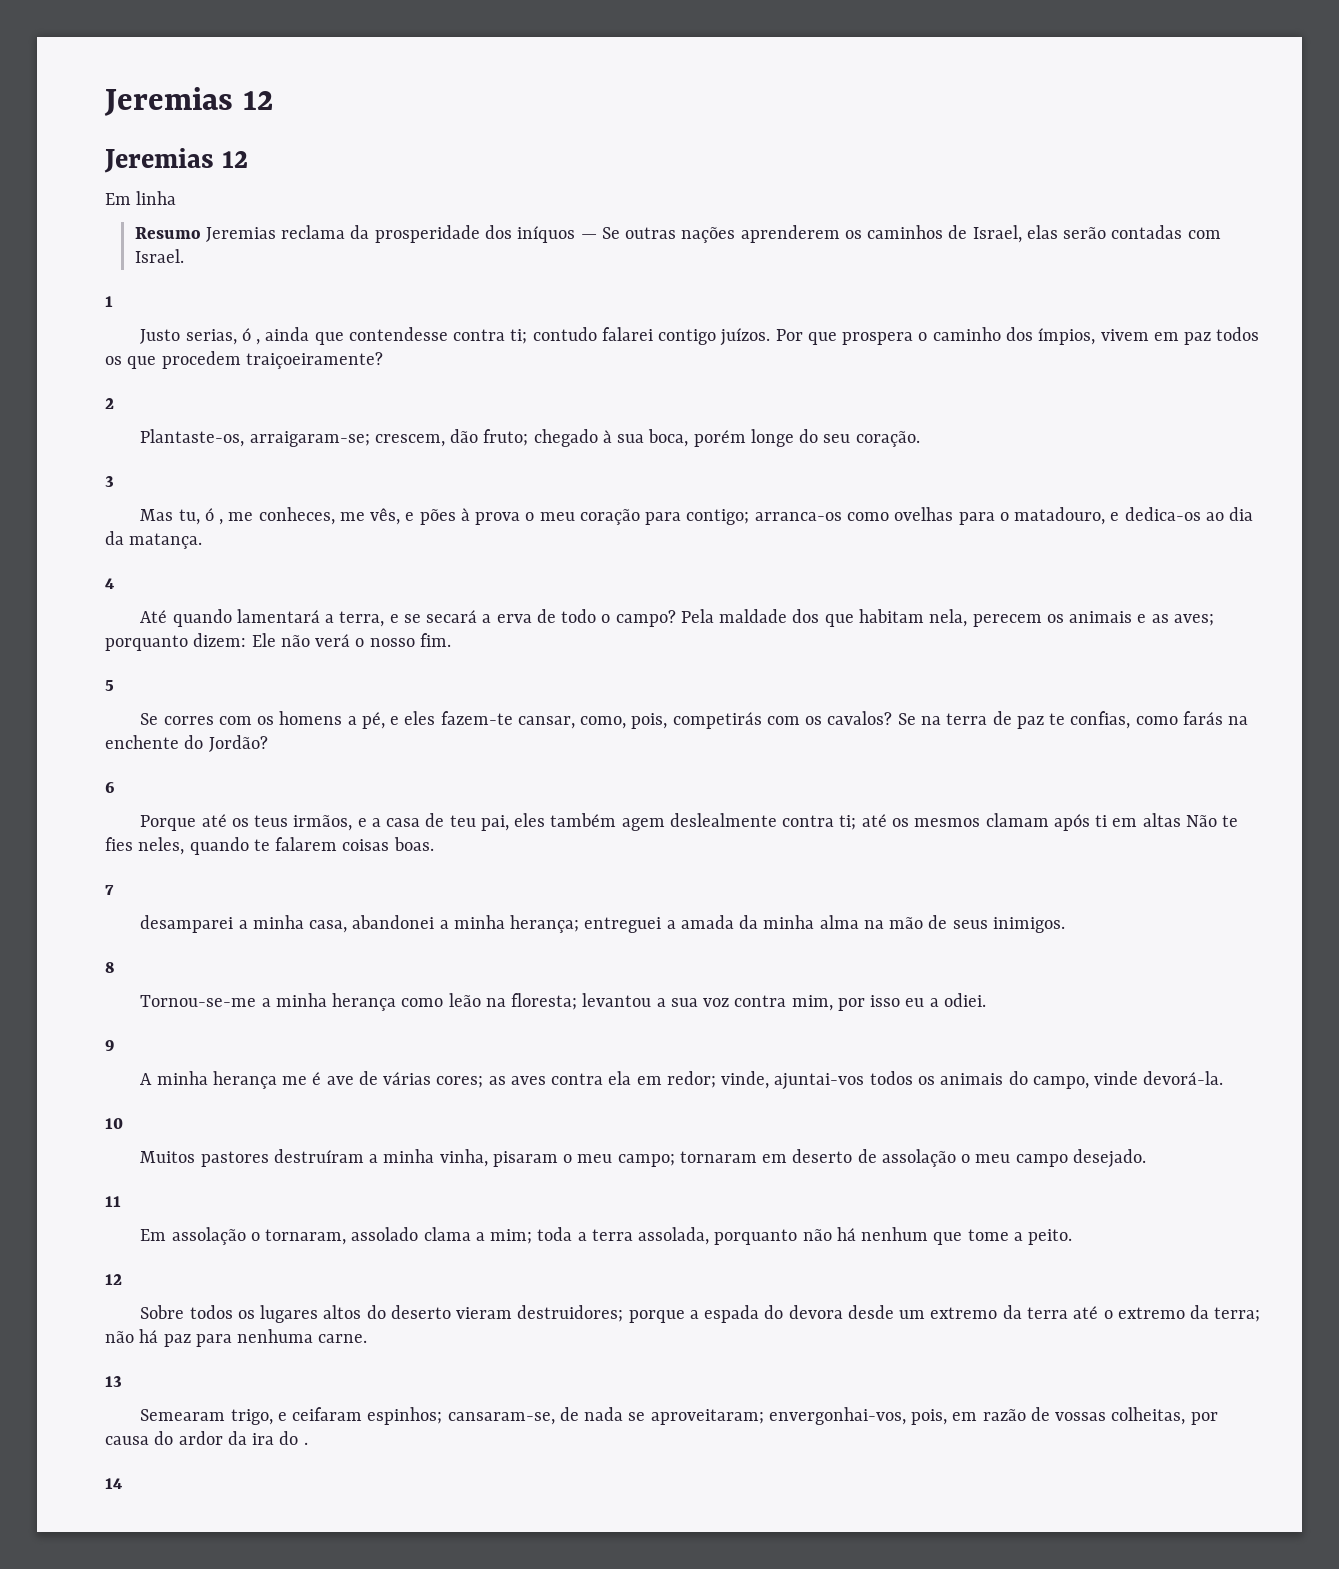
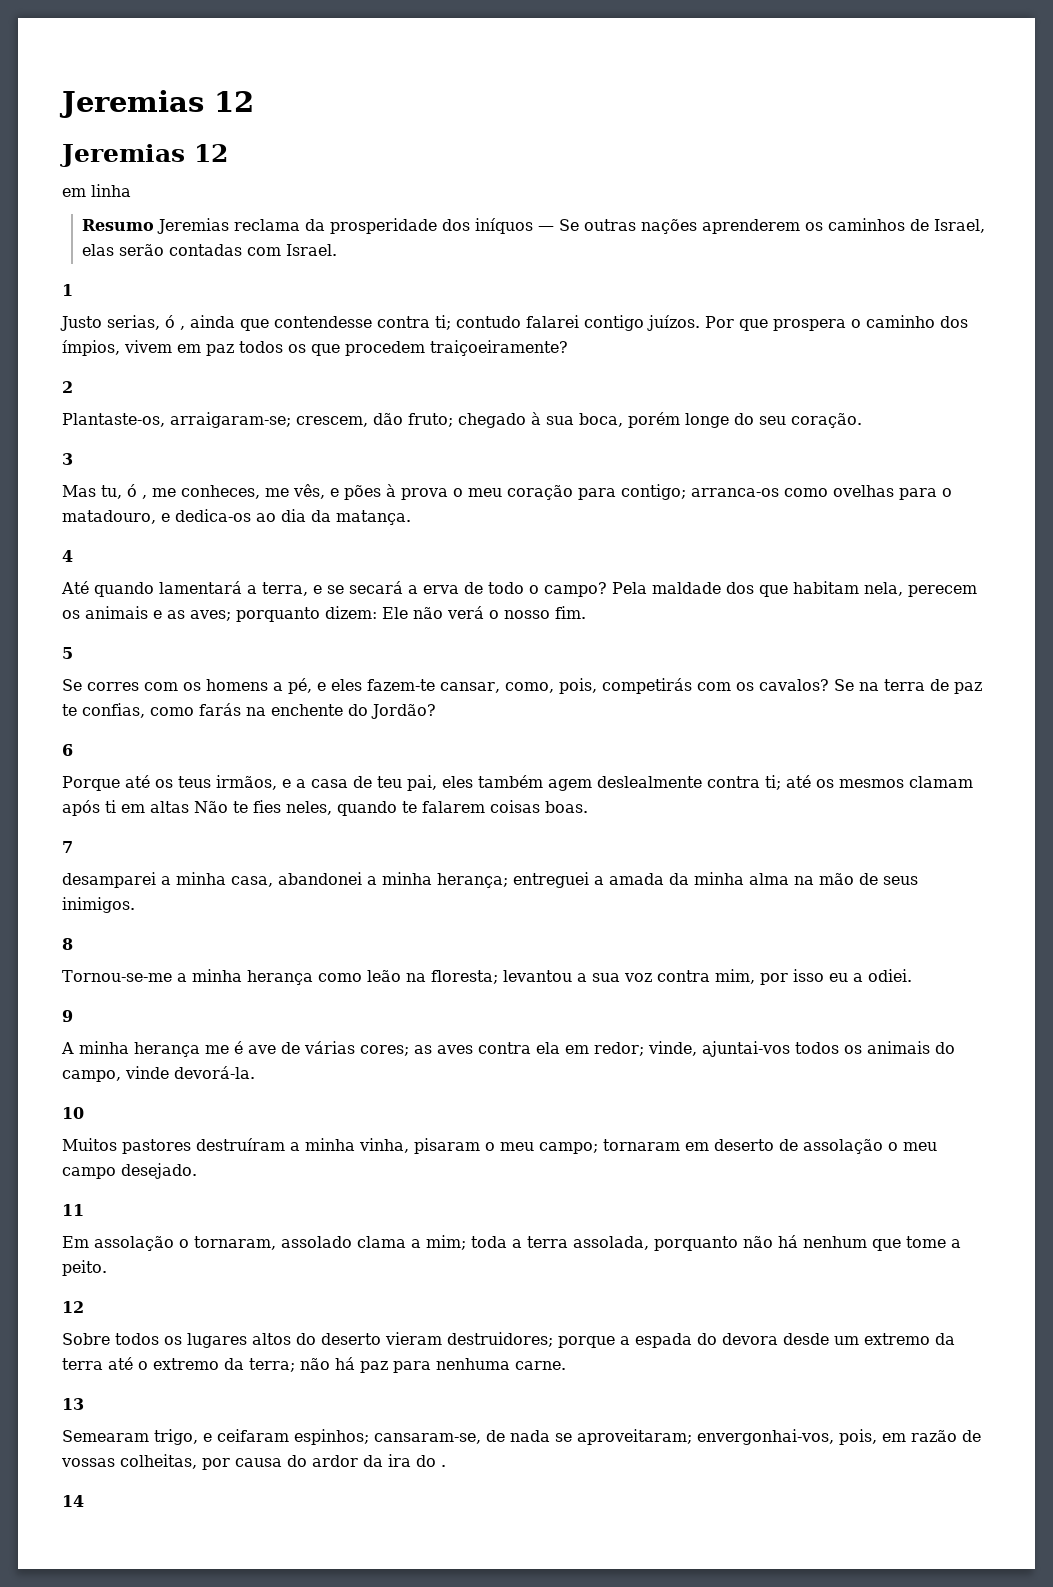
[105,193,131,205] Em -> [62,188,86,197] em

